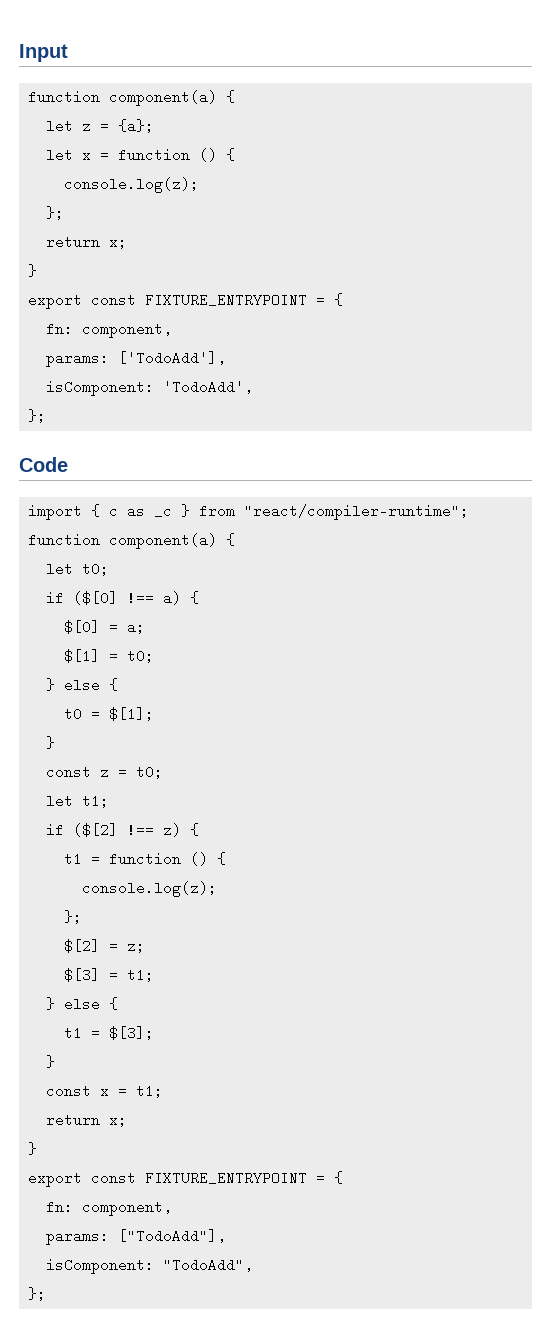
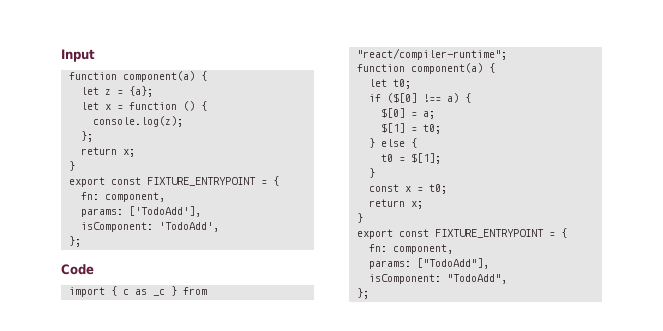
[100,765,163,779] [46,794,109,808] [46,823,199,837] [64,852,226,866] [82,881,217,897] [64,910,82,924] [64,939,145,953] [64,968,154,982] [46,997,118,1011] [64,1026,154,1040] [46,1055,55,1068] [46,1084,163,1098] z = t0; // let t1; // if ($[2] !== z) { // t1 = function () { // console.log(z); // }; // $[2] = z; // $[3] = t1; // } else { // t1 = $[3]; // } // const x = t1; -> [404,184,447,194] x = t0;

